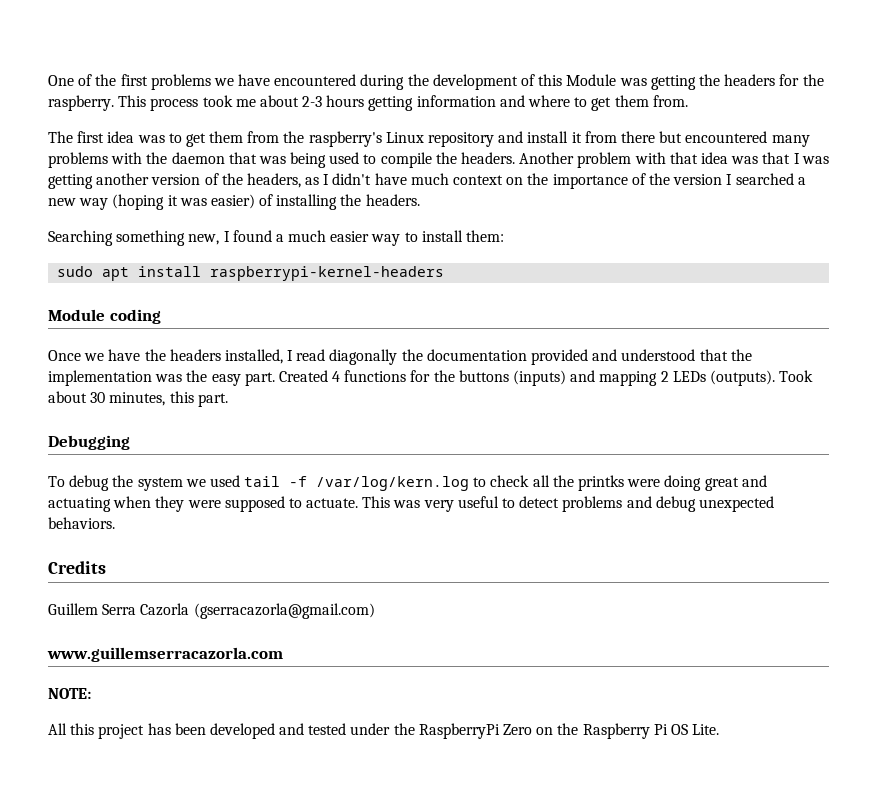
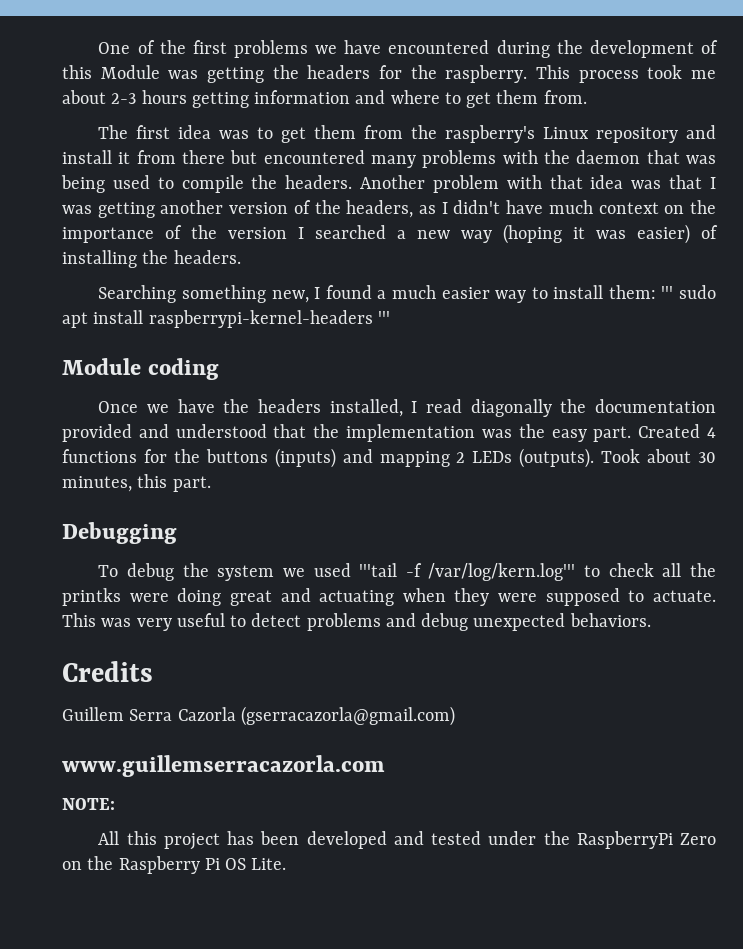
(505, 236) // -> [661,286,674,299] '''
(445, 273) none -> [377,311,390,324] '''
[244,476,470,491] tail -f /var/log/kern.log -> [359,563,576,581] '''tail -f /var/log/kern.log'''

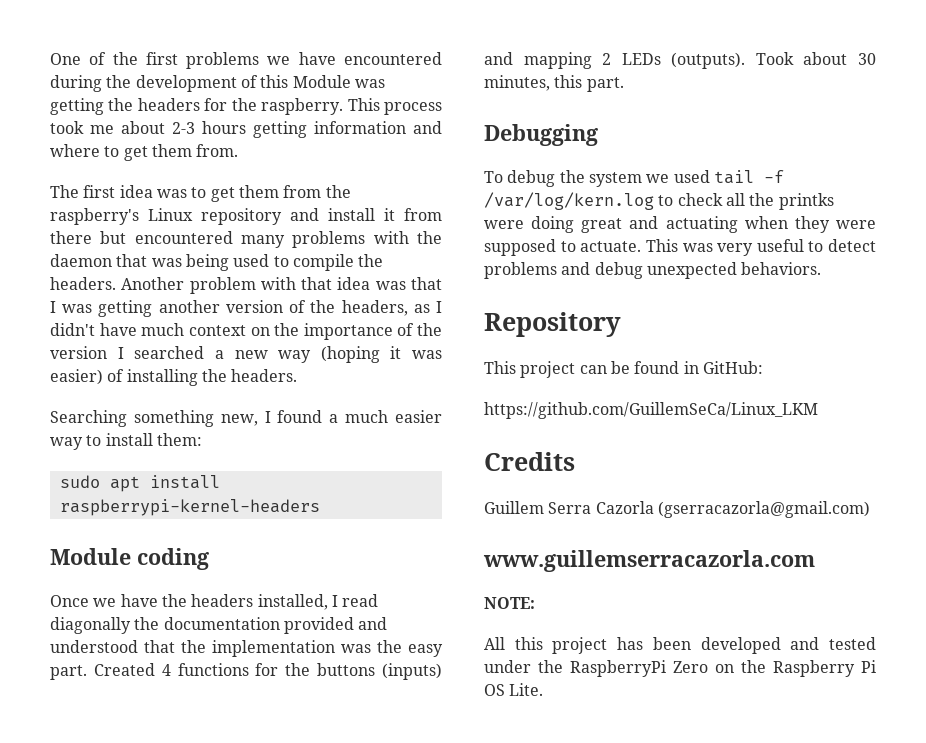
[661,286,674,299] ''' -> (202, 439) //
[377,311,390,324] ''' -> (320, 507) none
[359,563,576,581] '''tail -f /var/log/kern.log''' -> [713,170,784,184] [484,192,654,210] tail -f /var/log/kern.log
(651, 620) none -> [484,312,621,337] [484,361,763,378] [484,402,818,419] // Repository // This project can be found in GitHub: // https://github.com/GuillemSeCa/Linux_LKM

